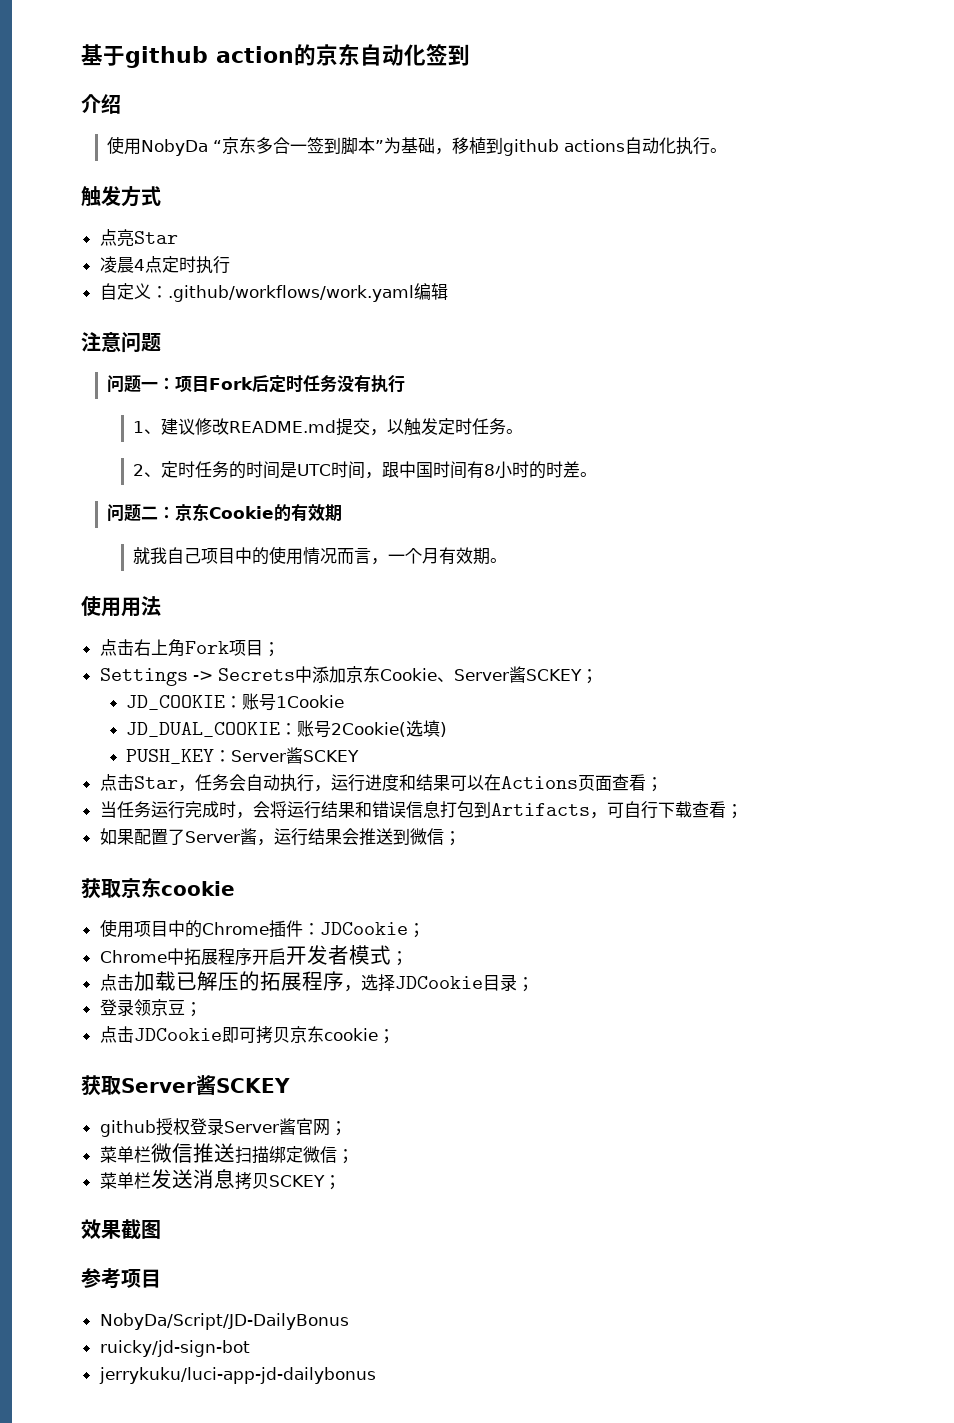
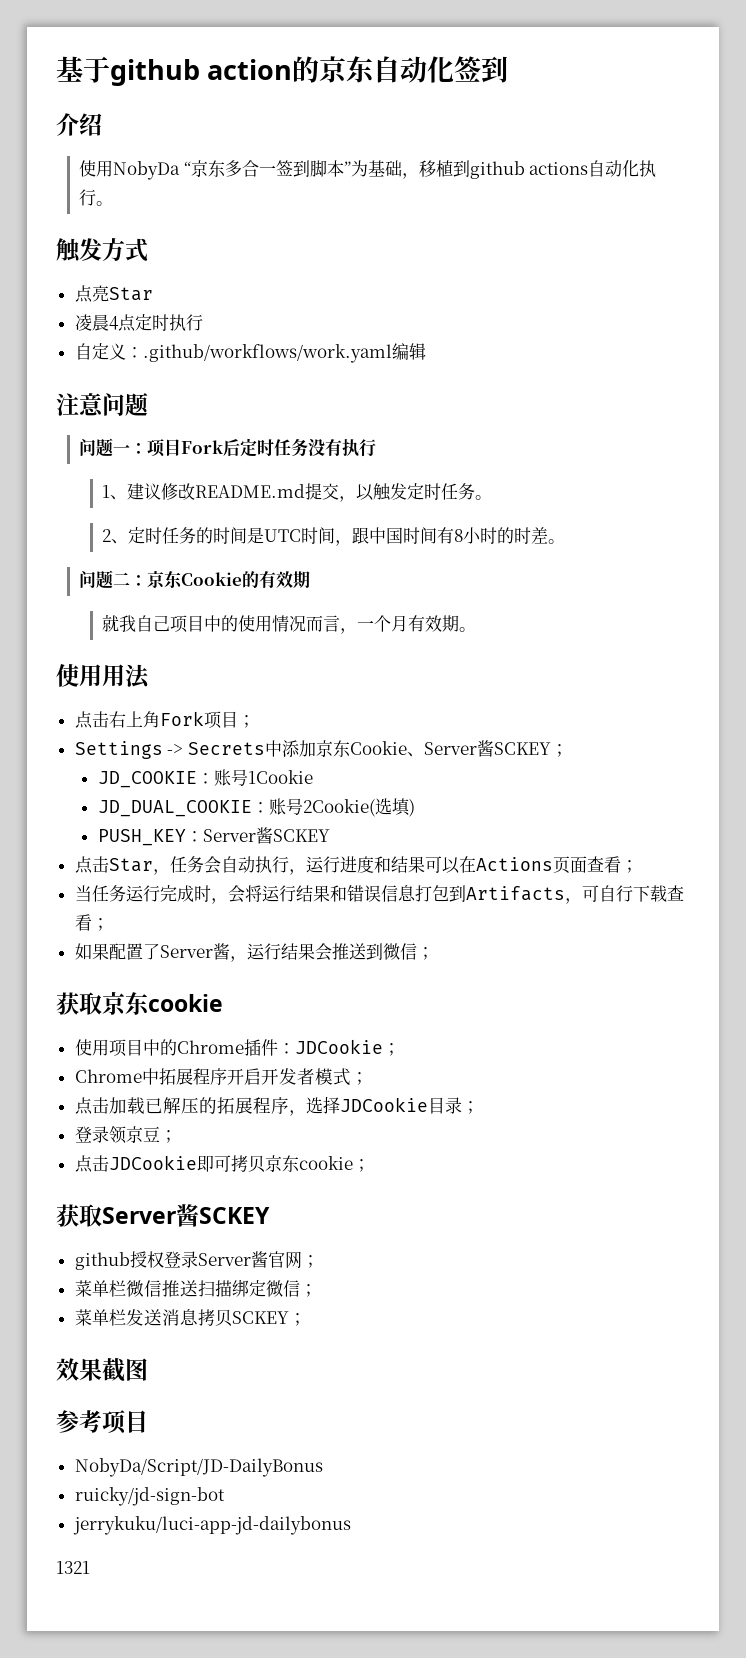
(376, 1375) none -> [56,1561,90,1574] // 1321

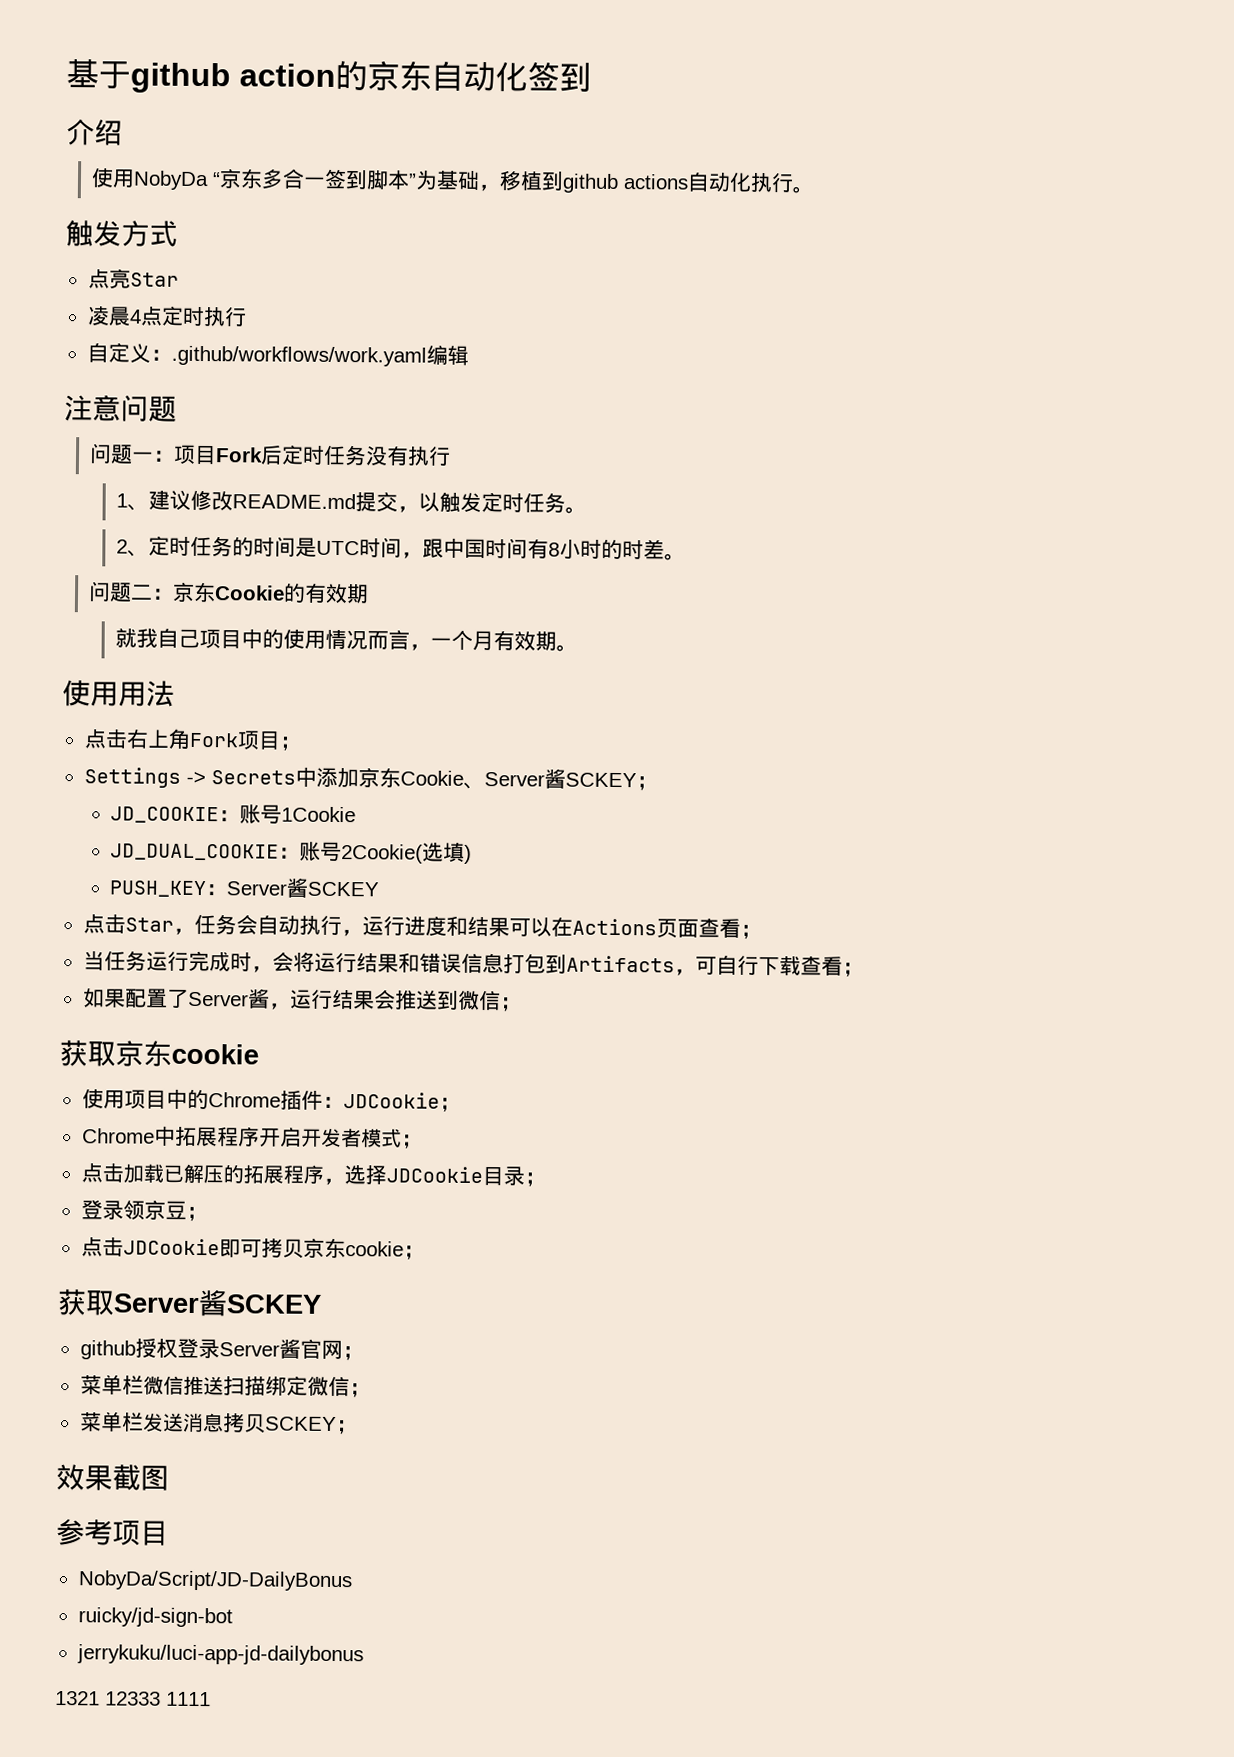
(90, 1567) none -> [105,1691,211,1707] 12333 1111

